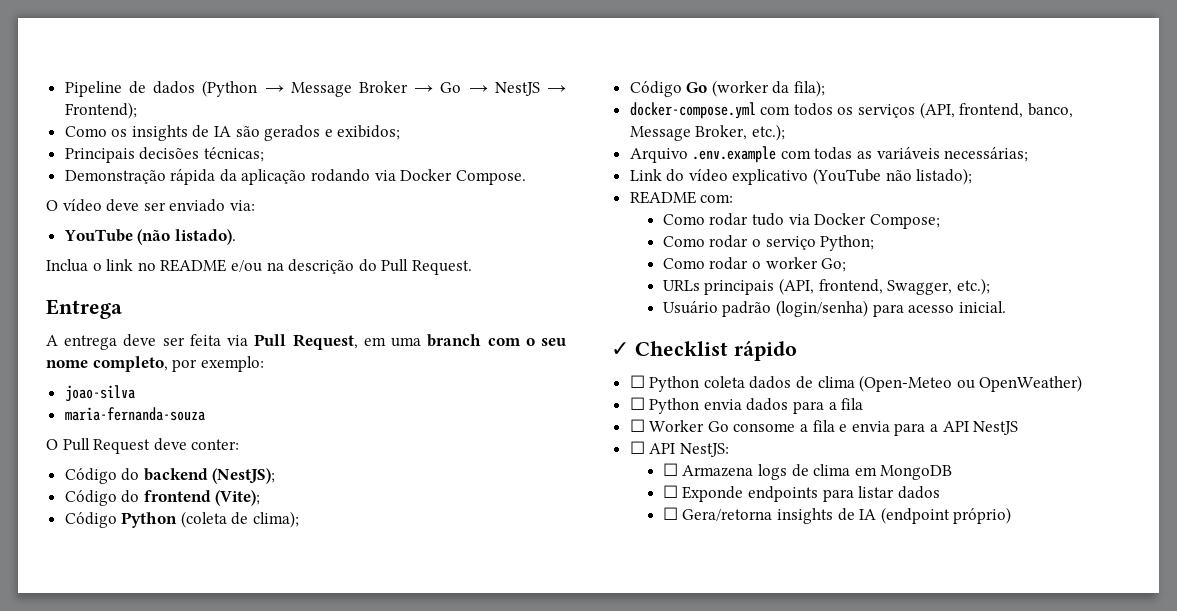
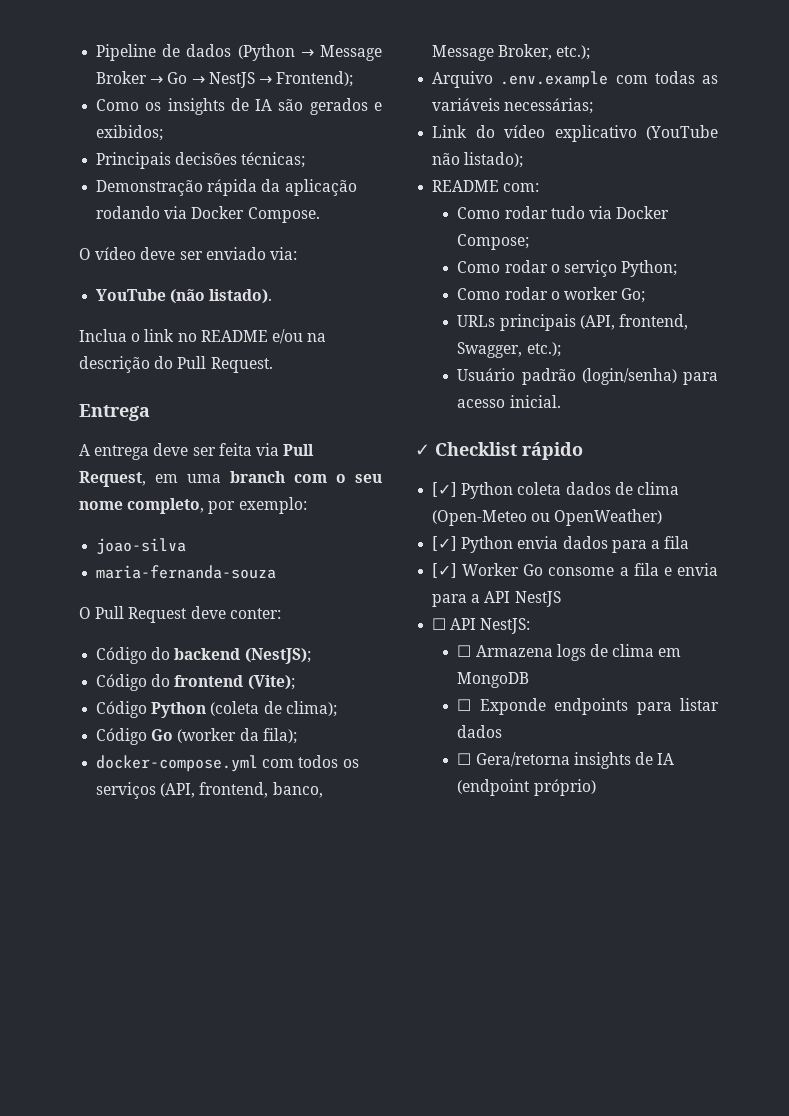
[629,375,645,388] ☐ -> [432,482,458,497] [✓]
[629,397,645,410] ☐ -> [432,536,458,551] [✓]
[629,419,645,432] ☐ -> [432,563,458,578] [✓]

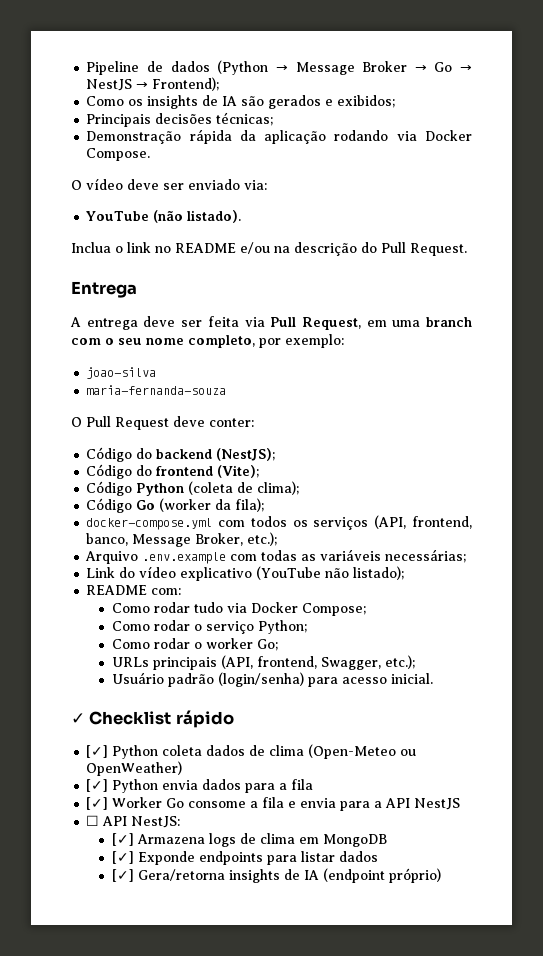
[457,645,472,657] ☐ -> [111,833,134,846] [✓]
[457,699,472,711] ☐ -> [111,851,134,864] [✓]
[457,753,472,765] ☐ -> [111,869,134,882] [✓]

